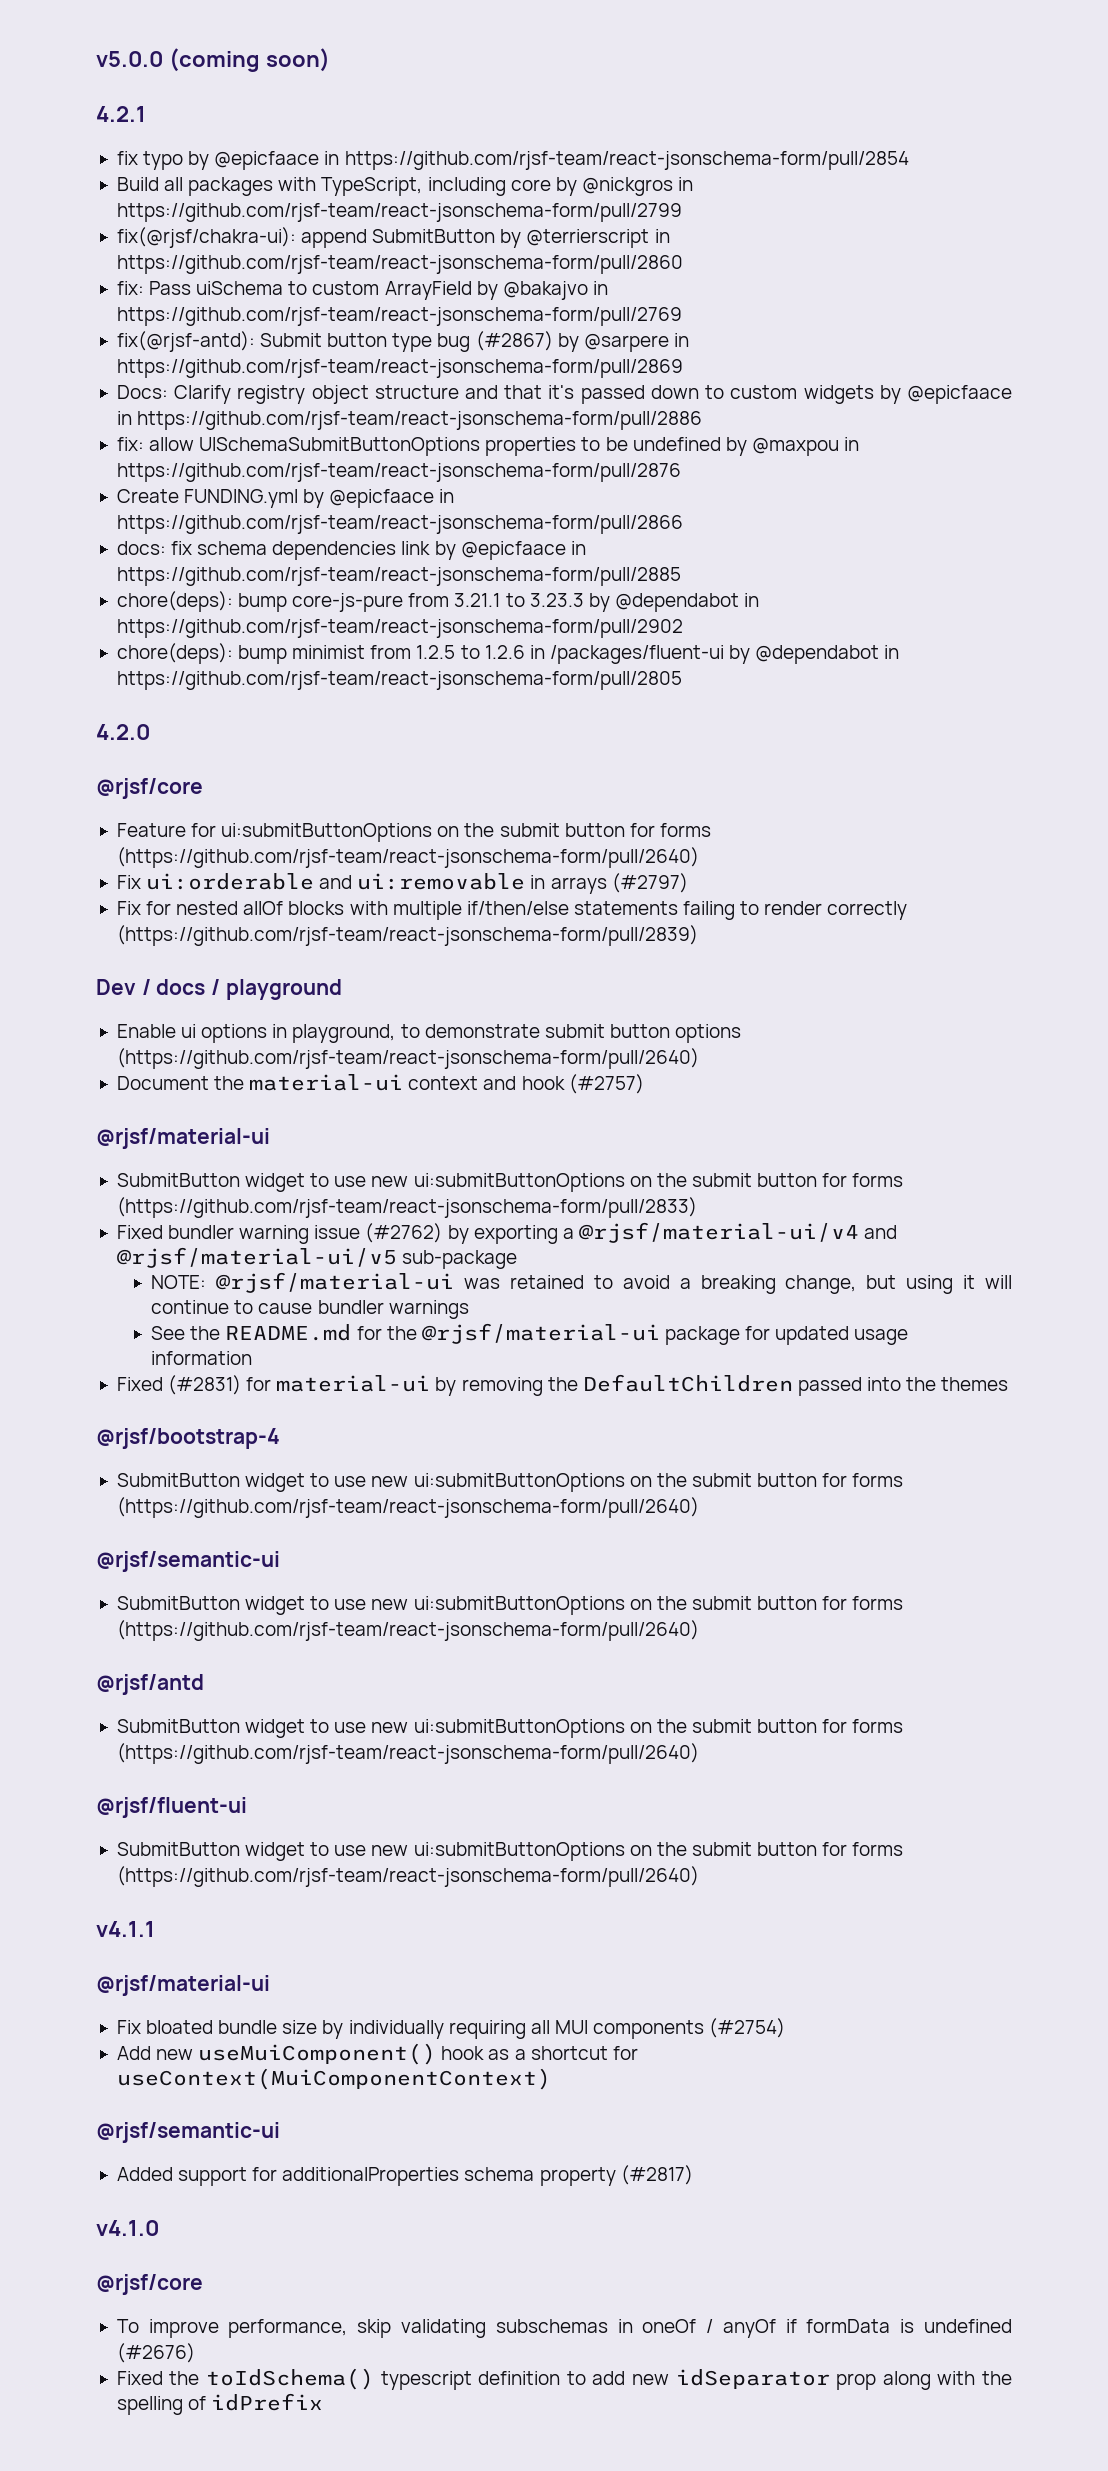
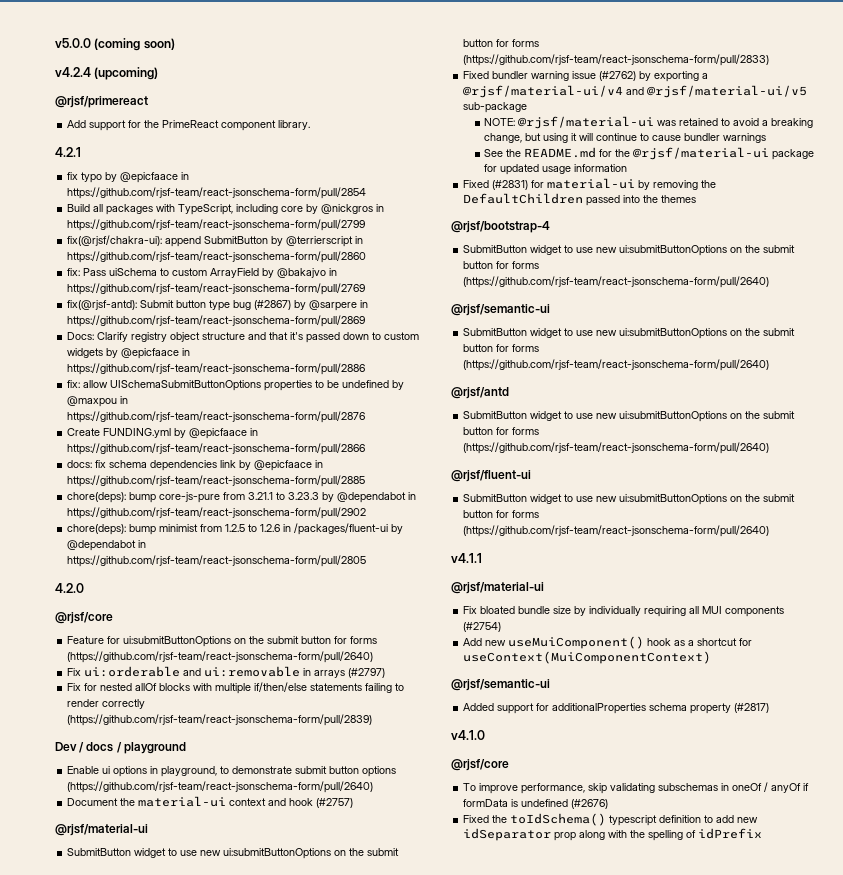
(330, 60) none -> [55,67,159,80] [55,96,148,108] [67,120,311,131] // v4.2.4 (upcoming) // @rjsf/primereact // Add support for the PrimeReact component library.

